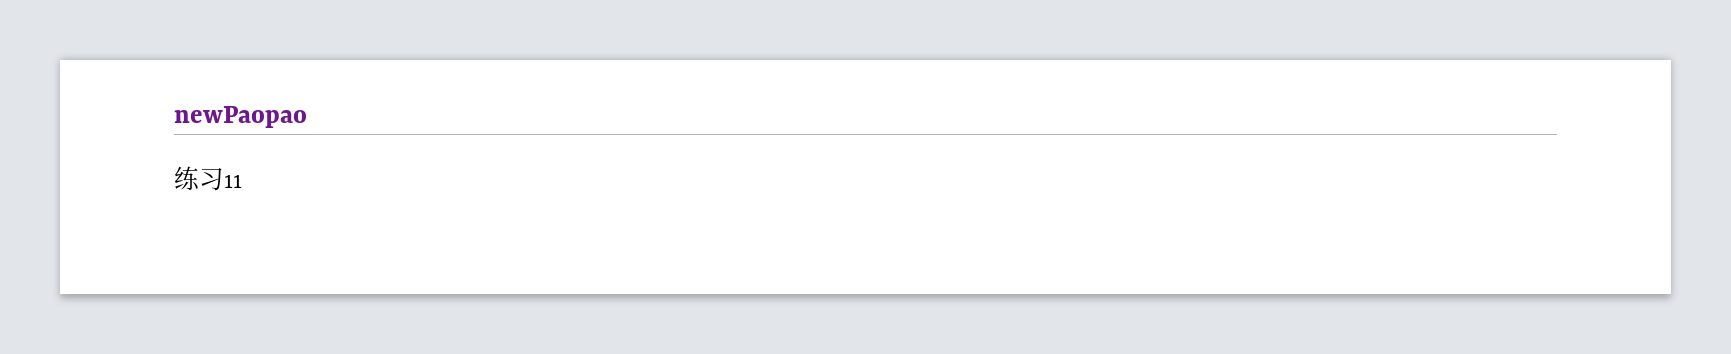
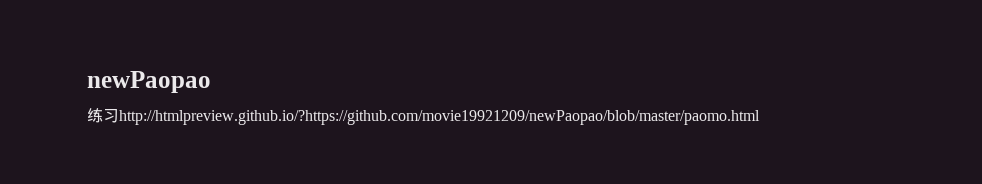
[224,174,242,188] 11 -> [119,110,760,125] http://htmlpreview.github.io/?https://github.com/movie19921209/newPaopao/blob/master/paomo.html

